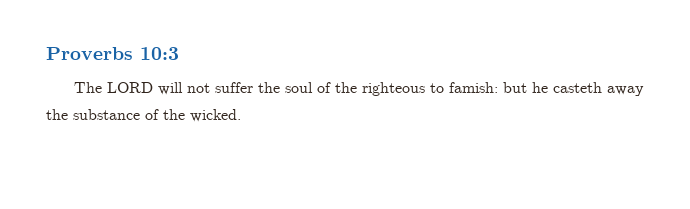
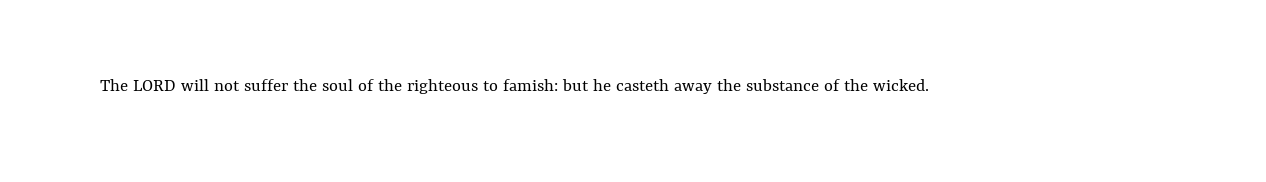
[46,47,179,60] Proverbs 10:3 // -> (100, 85) none

